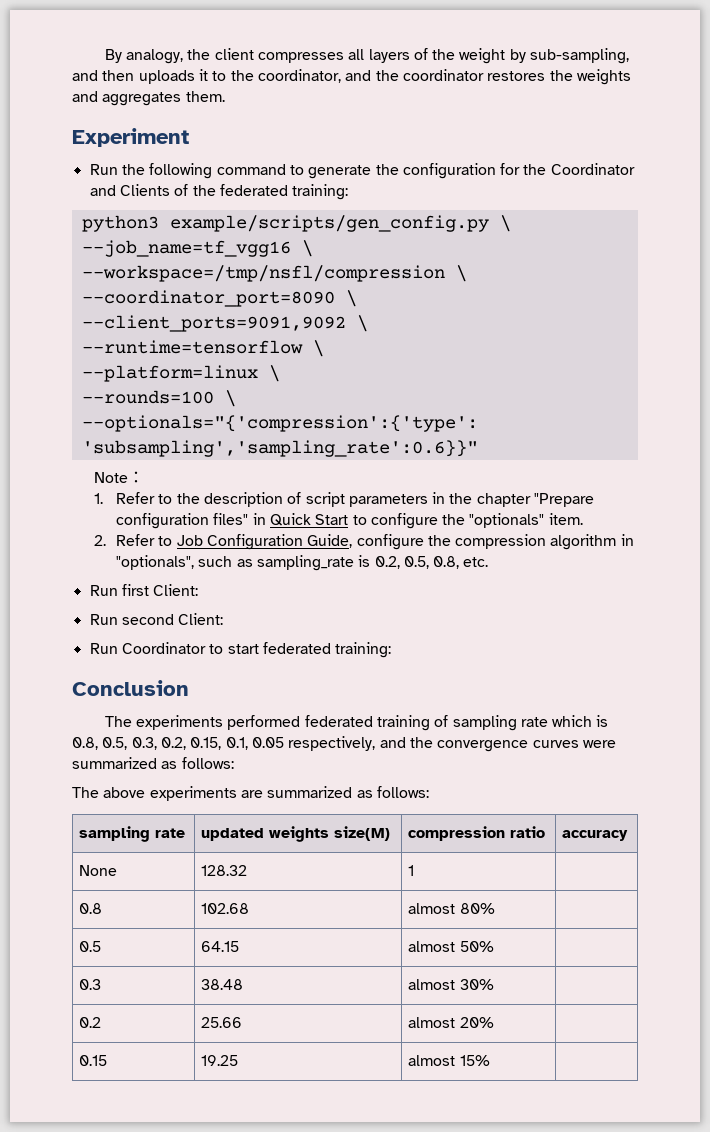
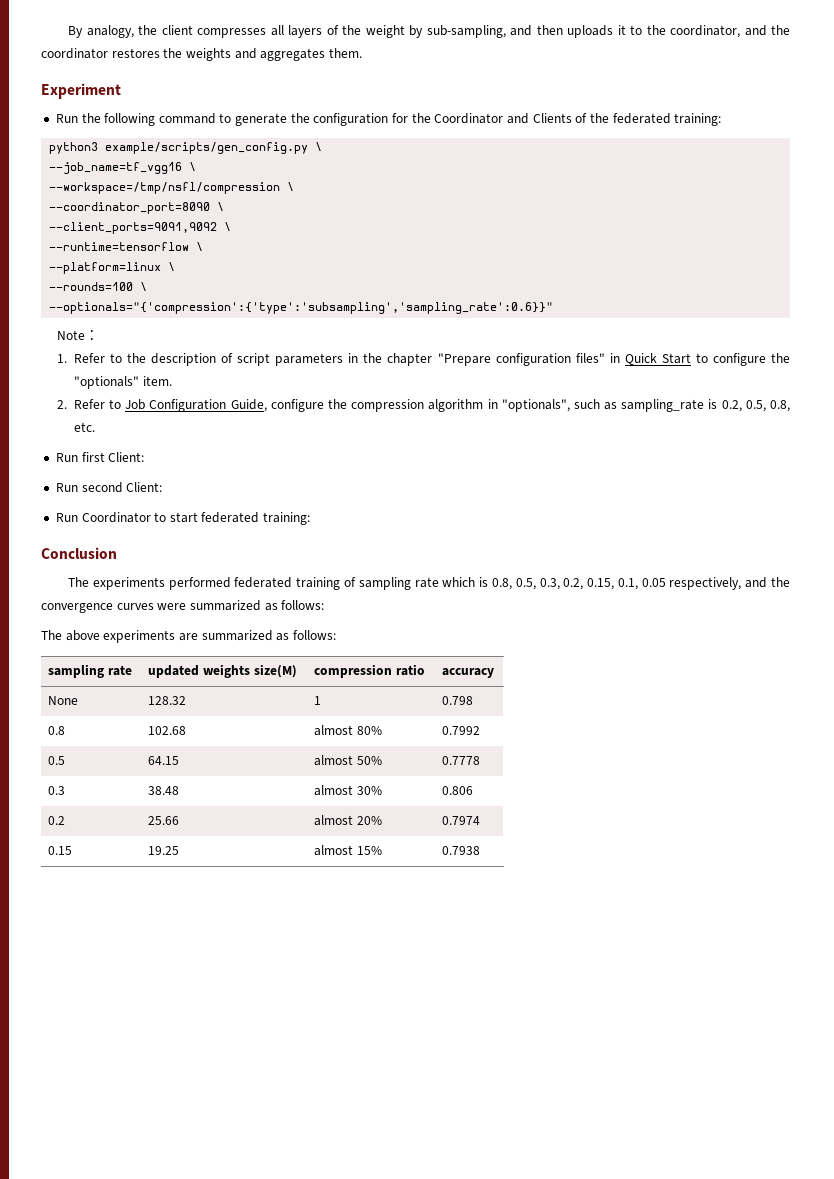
(415, 870) none -> [442,696,474,705] 0.798
(495, 908) none -> [442,726,481,735] 0.7992
(494, 946) none -> [442,756,481,765] 0.7778
(494, 984) none -> [442,786,474,795] 0.806
(494, 1022) none -> [442,816,481,825] 0.7974
(490, 1060) none -> [442,846,481,855] 0.7938

